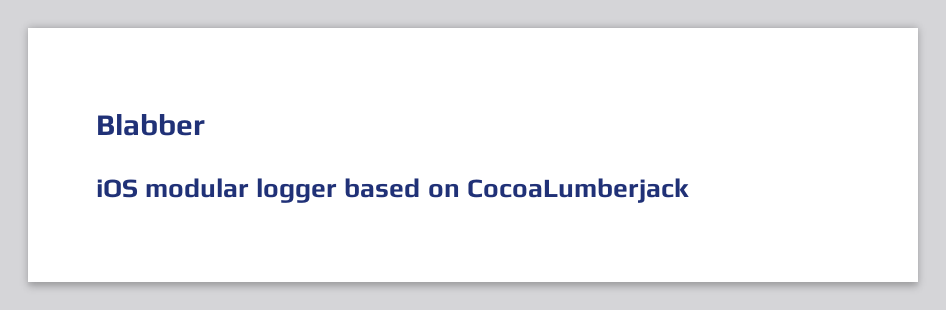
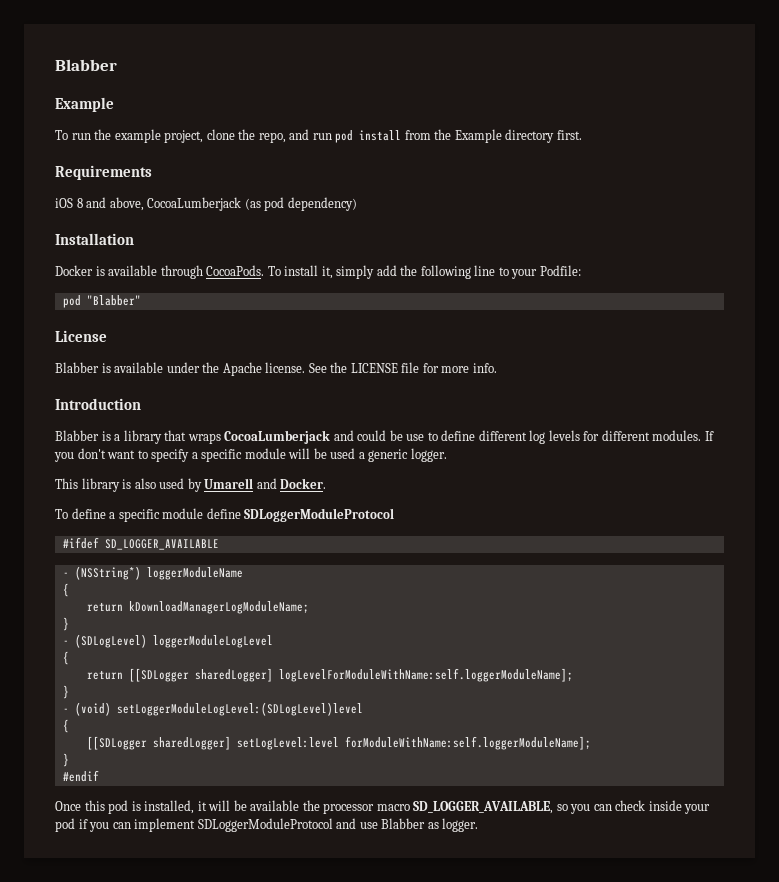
[96,178,689,203] iOS modular logger based on CocoaLumberjack -> [55,97,114,112] [55,129,582,143] [55,165,152,180] [55,197,357,211] [55,233,134,245] [55,265,581,279] [62,295,141,308] [55,330,107,342] [55,362,497,376] [55,398,141,410] [55,430,714,444] [54,448,447,462] [55,478,327,492] [55,508,395,522] [62,537,219,550] [62,566,243,580] [62,583,69,597] [86,601,309,614] [62,617,69,631] [62,634,273,648] [62,651,69,665] [86,668,573,682] [62,685,69,699] [62,702,363,716] [62,719,69,733] [86,736,591,750] [62,753,69,767] [62,770,99,782] [55,800,711,814] [55,818,479,832] Example // To run the example project, clone the repo, and run pod install from the Example directory first. // Requirements // iOS 8 and above, CocoaLumberjack (as pod dependency) // Installation // Docker is available through CocoaPods. To install it, simply add the following line to your Podfile: // pod "Blabber" // License // Blabber is available under the Apache license. See the LICENSE file for more info. // Introduction // Blabber is a library that wraps CocoaLumberjack and could be use to define different log levels for different modules. If you don't want to specify a specific module will be used a generic logger. // This library is also used by Umarell and Docker. // To define a specific module define SDLoggerModuleProtocol // #ifdef SD_LOGGER_AVAILABLE // - (NSString*) loggerModuleName // { // return kDownloadManagerLogModuleName; // } // - (SDLogLevel) loggerModuleLogLevel // { // return [[SDLogger sharedLogger] logLevelForModuleWithName:self.loggerModuleName]; // } // - (void) setLoggerModuleLogLevel:(SDLogLevel)level // { // [[SDLogger sharedLogger] setLogLevel:level forModuleWithName:self.loggerModuleName]; // } // #endif // Once this pod is installed, it will be available the processor macro SD_LOGGER_AVAILABLE, so you can check inside your pod if you can implement SDLoggerModuleProtocol and use Blabber as logger.

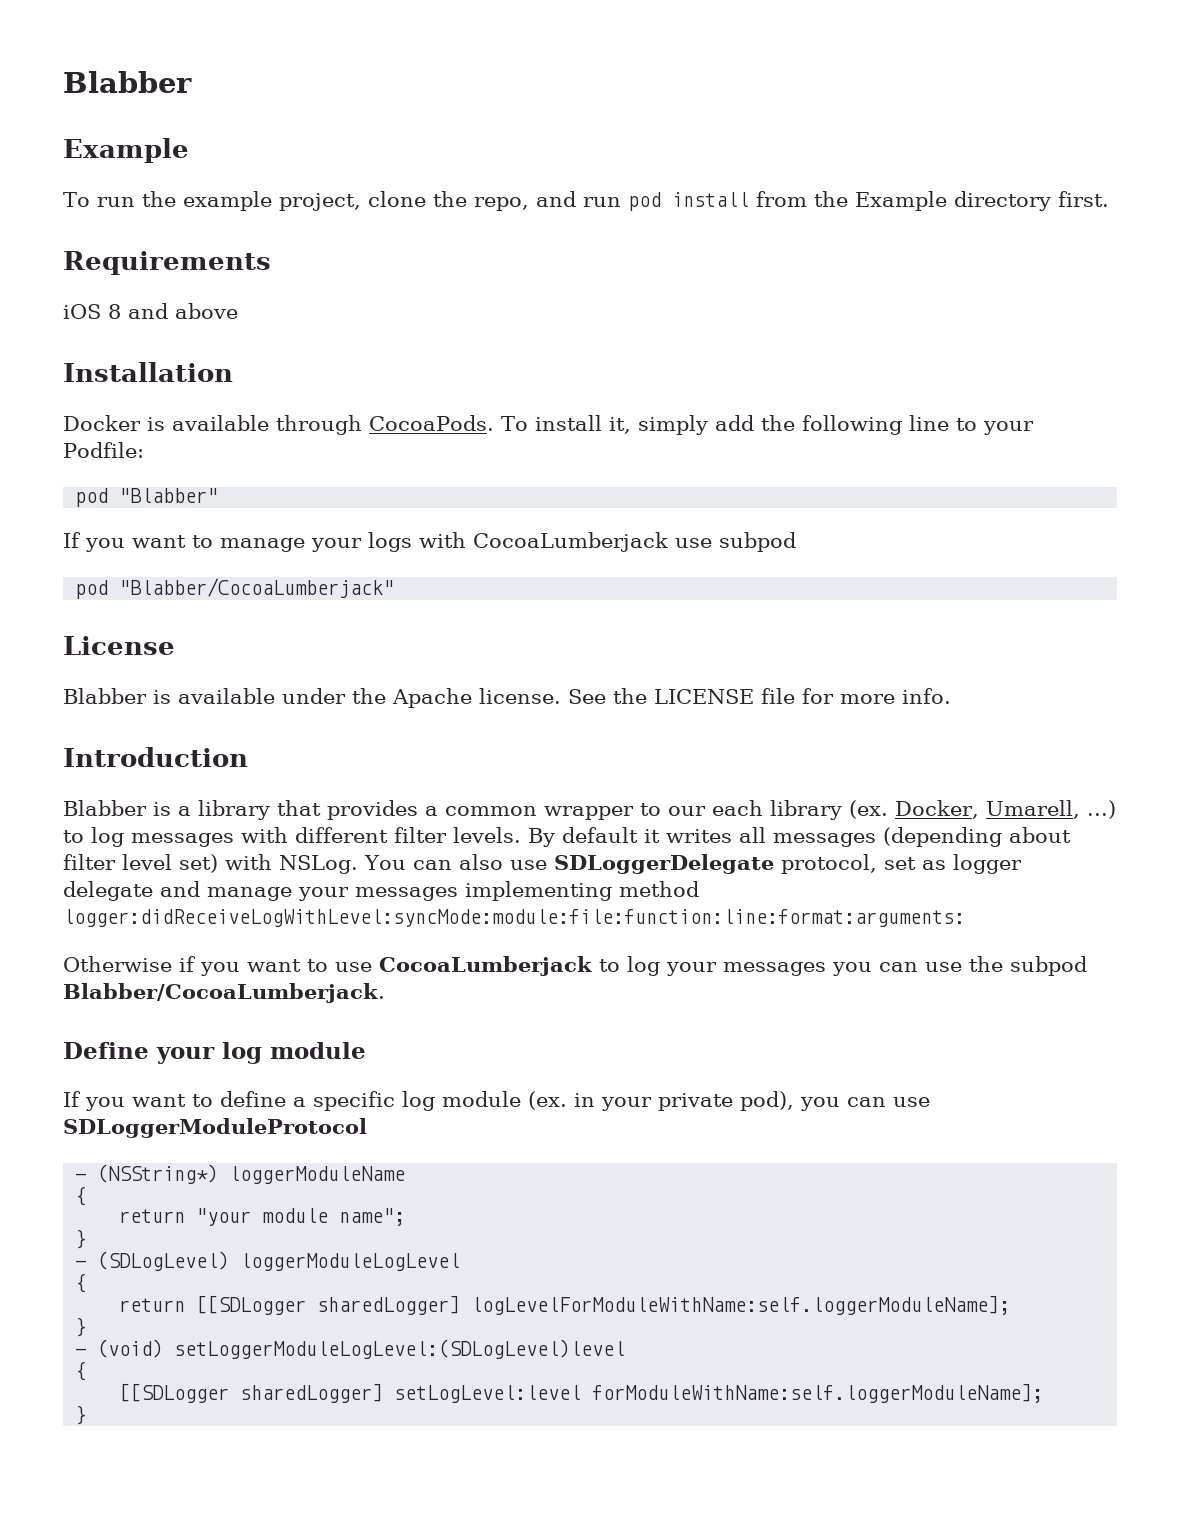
[109,197,357,211] above, CocoaLumberjack (as pod dependency) -> [175,303,238,319] above
(141, 300) none -> [63,532,796,552] [75,578,395,599] // If you want to manage your logs with CocoaLumberjack use subpod // pod "Blabber/CocoaLumberjack"
[187,430,714,444] [54,448,447,462] [55,478,327,492] [55,508,395,522] [62,537,219,550] wraps CocoaLumberjack and could be use to define different log levels for different modules. If you don't want to specify a specific module will be used a generic logger. // This library is also used by Umarell and Docker. // To define a specific module define SDLoggerModuleProtocol // #ifdef SD_LOGGER_AVAILABLE -> [327,800,1116,820] [63,827,1071,847] [63,854,1022,874] [63,881,699,901] [63,909,965,927] [63,956,1087,976] [63,983,385,1003] [63,1042,366,1064] [63,1091,930,1111] [63,1118,367,1138] provides a common wrapper to our each library (ex. Docker, Umarell, ...) to log messages with different filter levels. By default it writes all messages (depending about filter level set) with NSLog. You can also use SDLoggerDelegate protocol, set as logger delegate and manage your messages implementing method logger:didReceiveLogWithLevel:syncMode:module:file:function:line:format:arguments: // Otherwise if you want to use CocoaLumberjack to log your messages you can use the subpod Blabber/CocoaLumberjack. // Define your log module // If you want to define a specific log module (ex. in your private pod), you can use SDLoggerModuleProtocol
[128,601,309,614] kDownloadManagerLogModuleName; -> [196,1208,406,1226] "your module name";
[62,770,99,782] [55,800,711,814] [55,818,479,832] // #endif // Once this pod is installed, it will be available the processor macro SD_LOGGER_AVAILABLE, so you can check inside your pod if you can implement SDLoggerModuleProtocol and use Blabber as logger. -> (87, 1415) none

